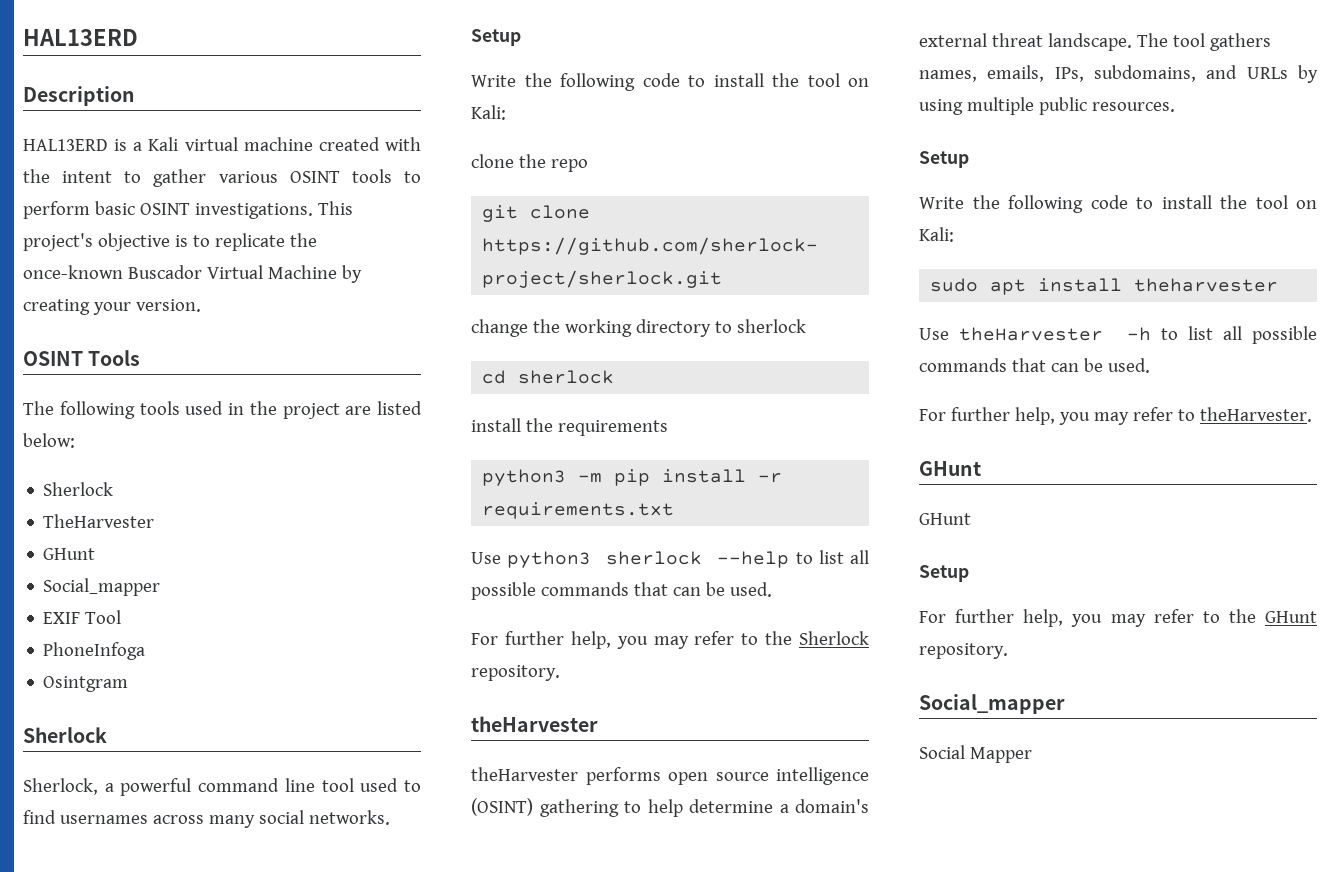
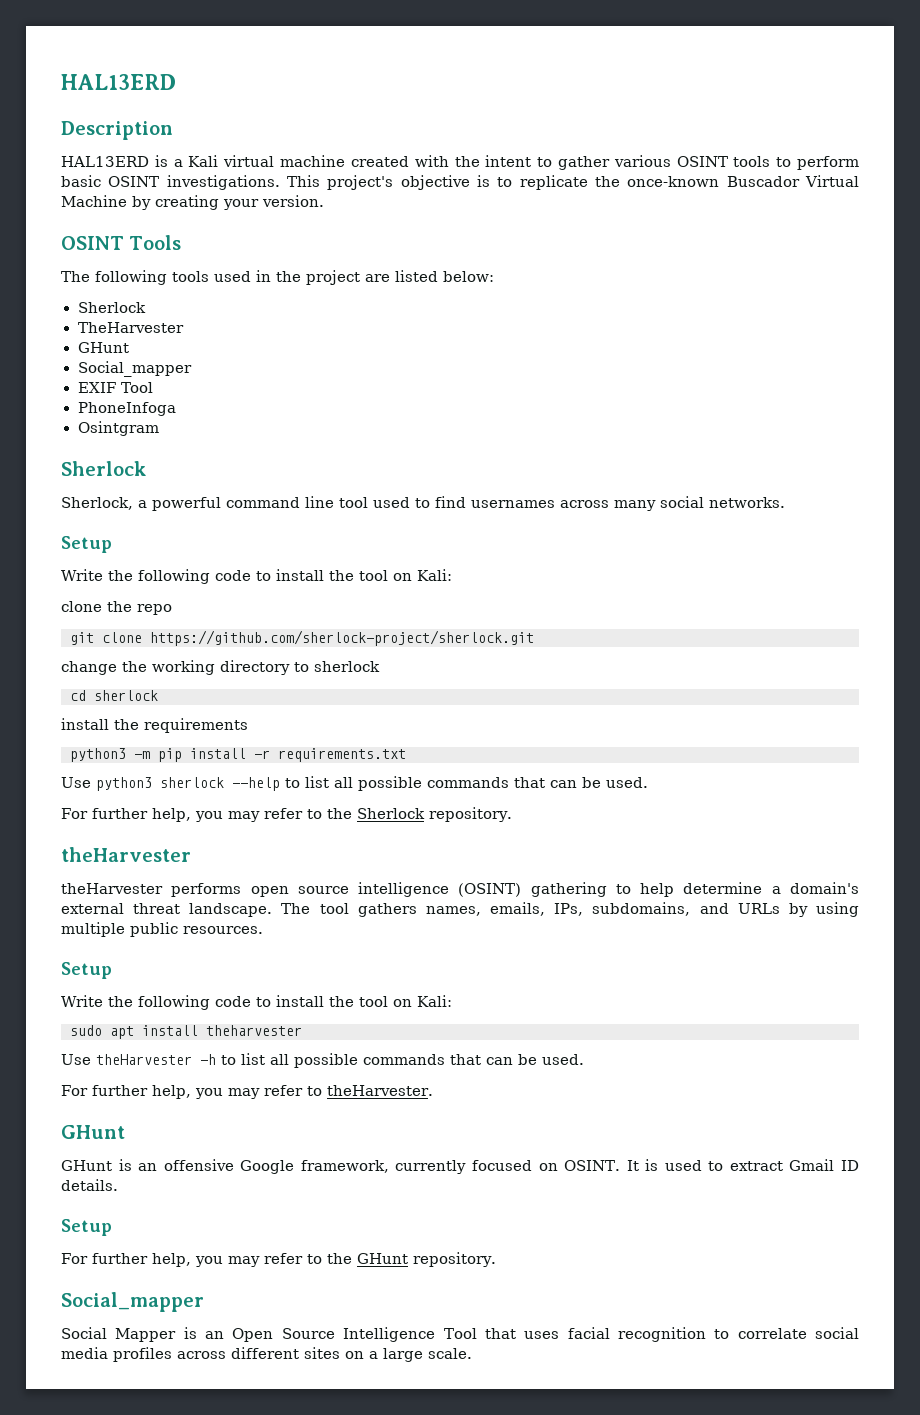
(971, 519) none -> [118,1159,859,1174] [61,1179,118,1191] is an offensive Google framework, currently focused on OSINT. It is used to extract Gmail ID details.
(1032, 755) none -> [183,1327,860,1342] [61,1347,472,1362] is an Open Source Intelligence Tool that uses facial recognition to correlate social media profiles across different sites on a large scale.

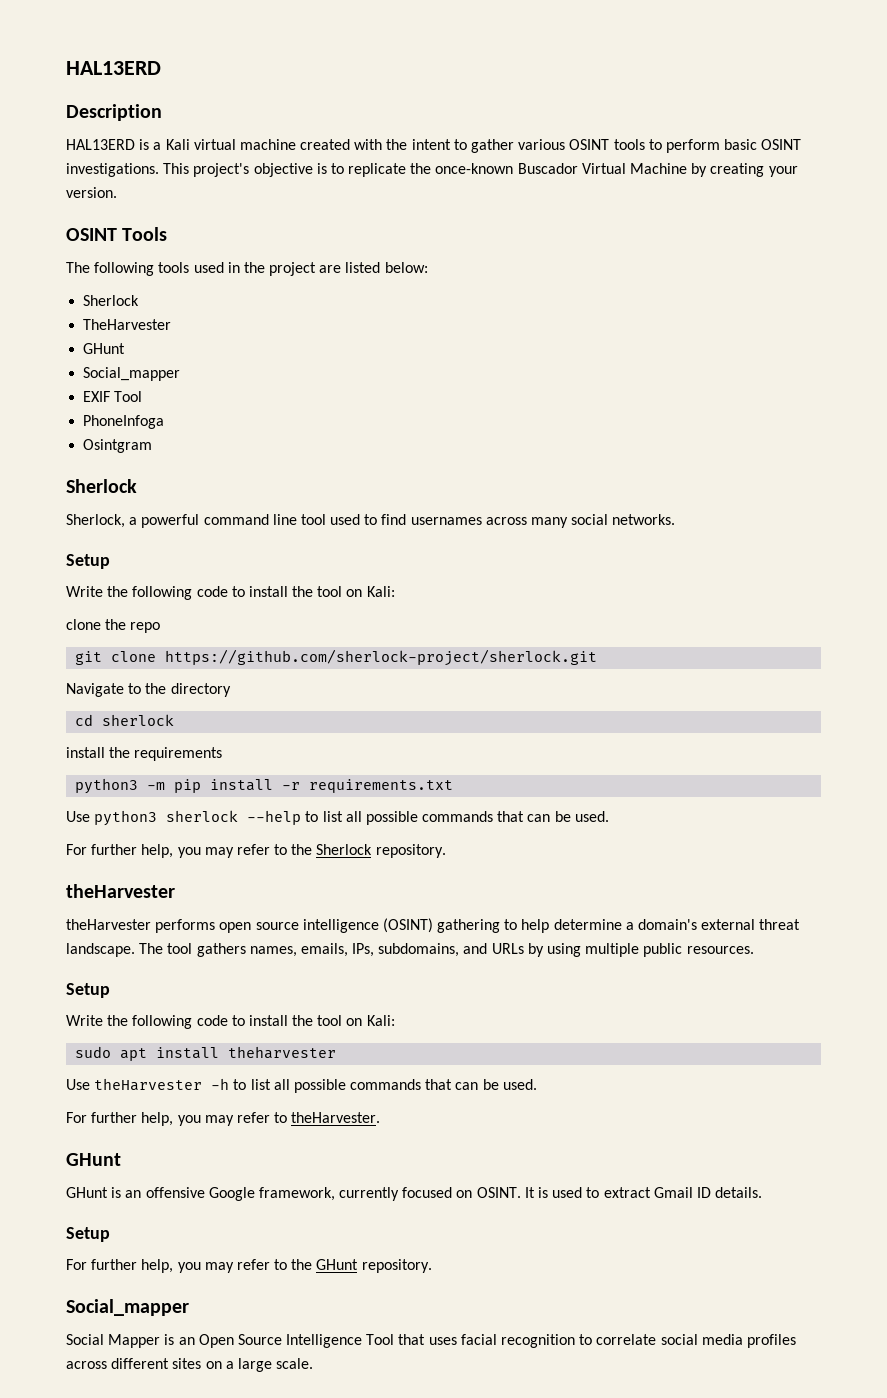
[61,660,215,675] change the working -> [66,683,167,697] Navigate to the
[294,661,380,672] to sherlock -> (231, 690) none

